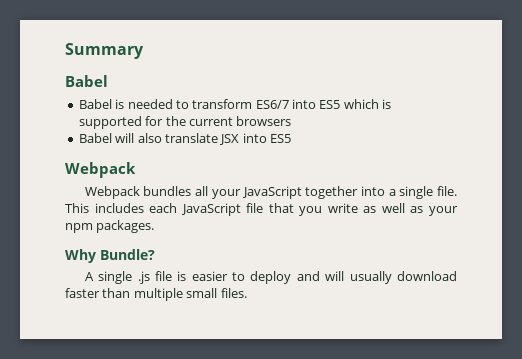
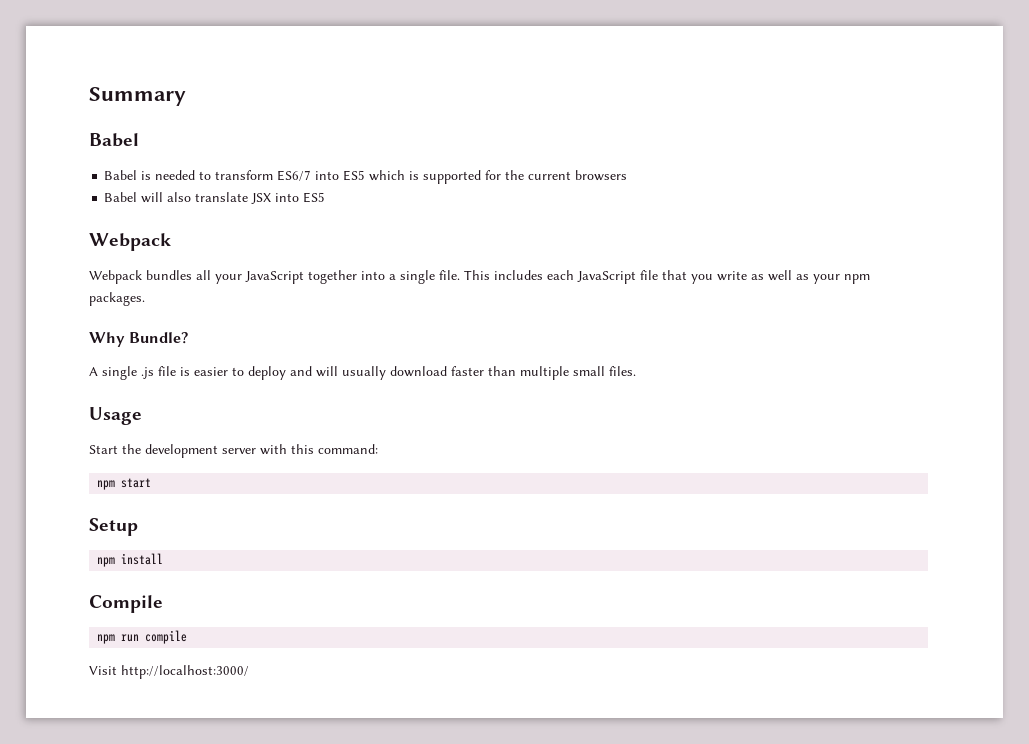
(247, 293) none -> [89,407,142,425] [89,444,378,458] [97,478,152,490] [89,518,138,536] [97,553,164,567] [89,595,163,613] [97,630,188,644] [89,665,249,679] // Usage // Start the development server with this command: // npm start // Setup // npm install // Compile // npm run compile // Visit http://localhost:3000/

